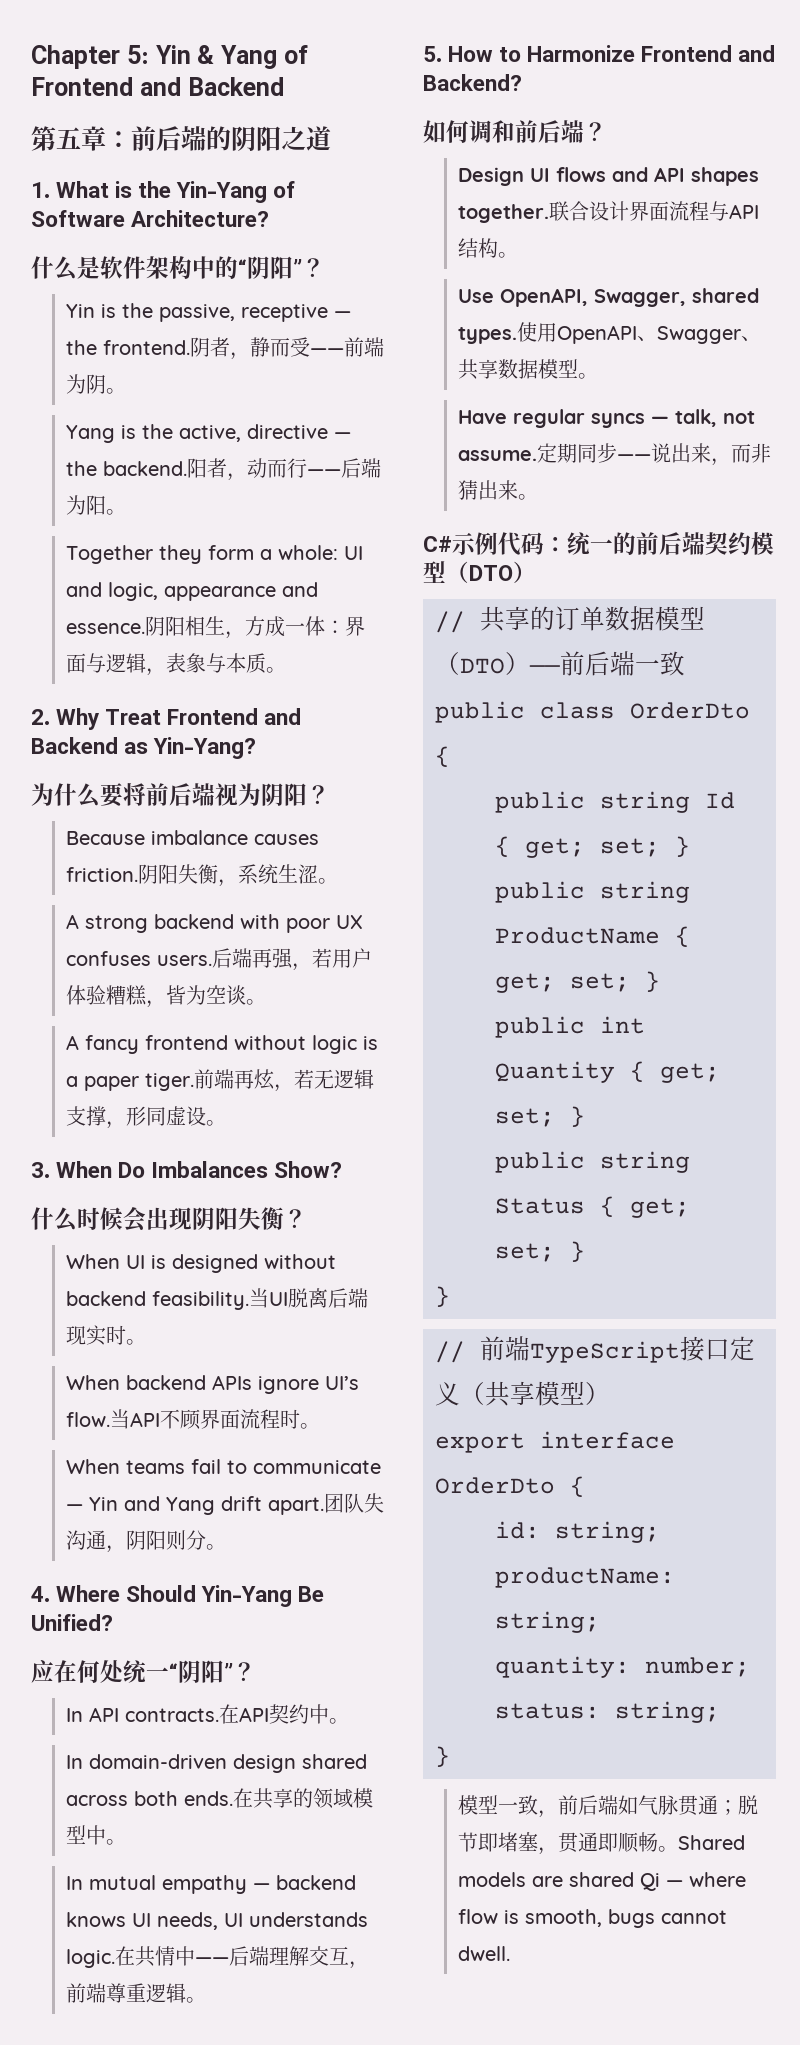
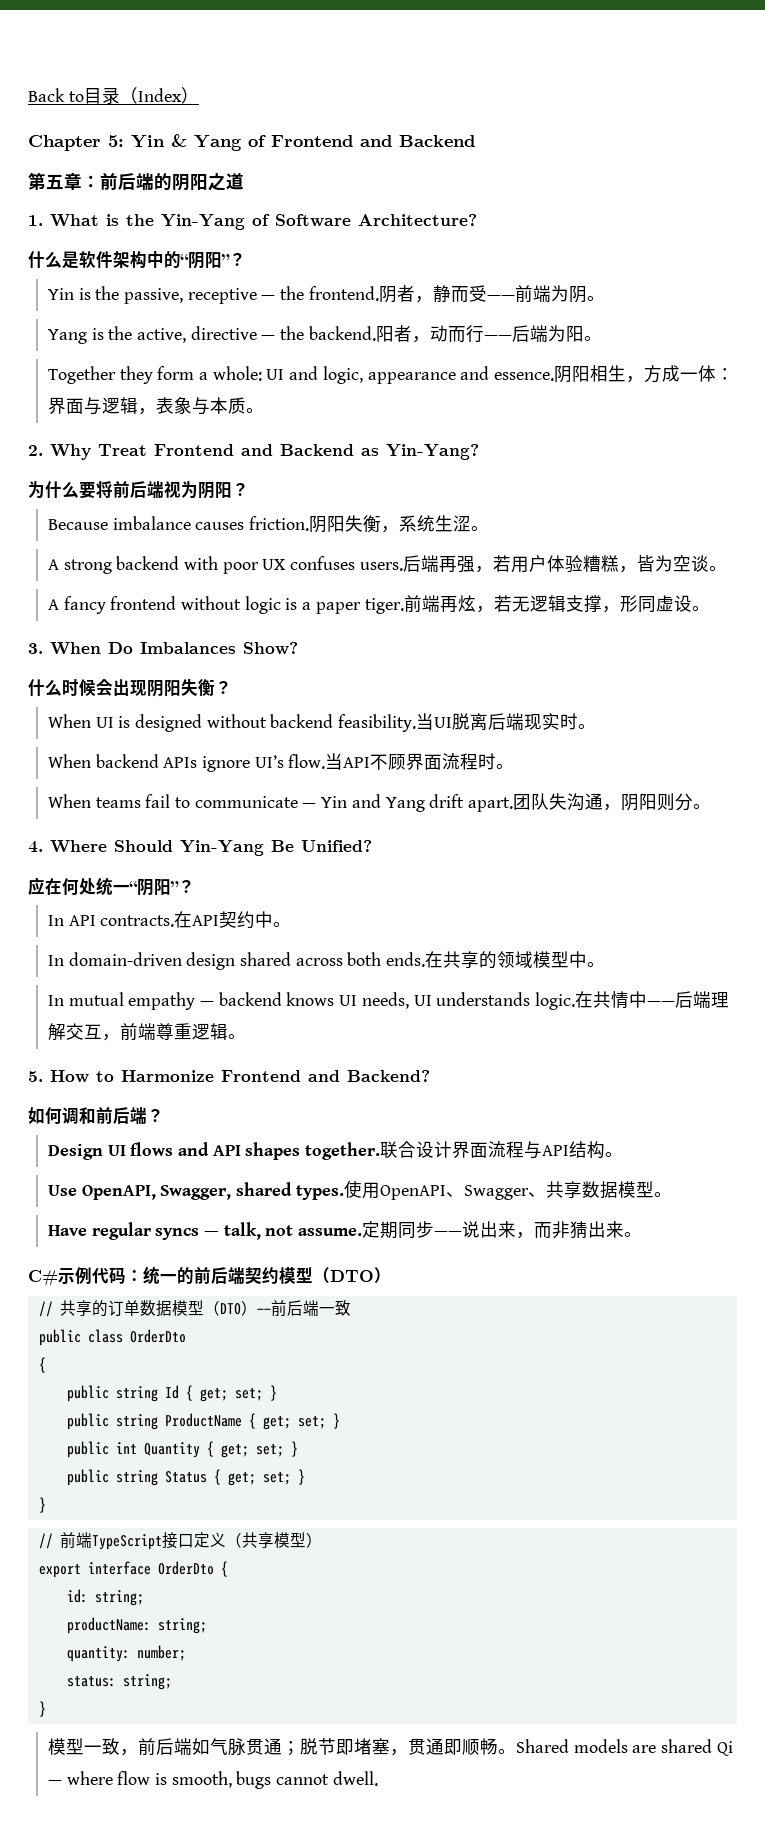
(31, 57) none -> [28,87,199,104] Back to目录（Index） //

